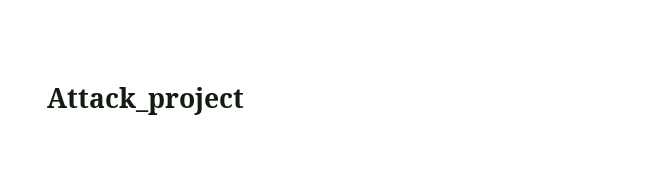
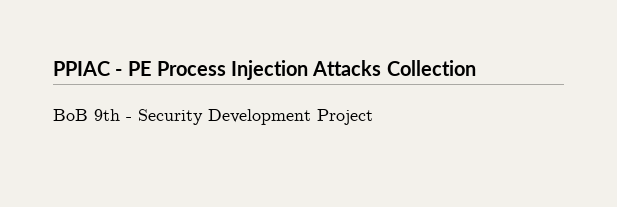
[47,87,244,115] Attack_project -> [53,60,476,80] [53,109,373,125] PPIAC - PE Process Injection Attacks Collection // BoB 9th - Security Development Project

